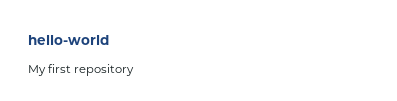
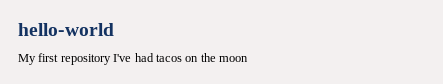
(135, 70) none -> [113,53,248,62] I've had tacos on the moon

